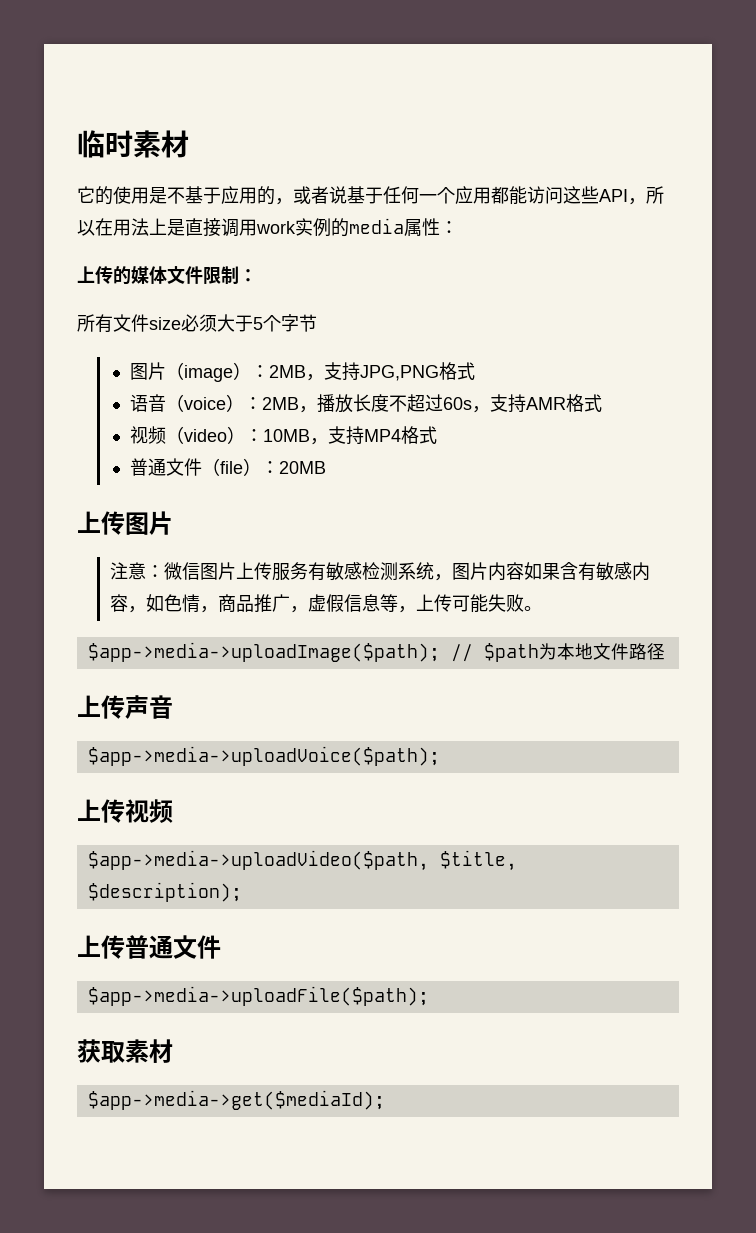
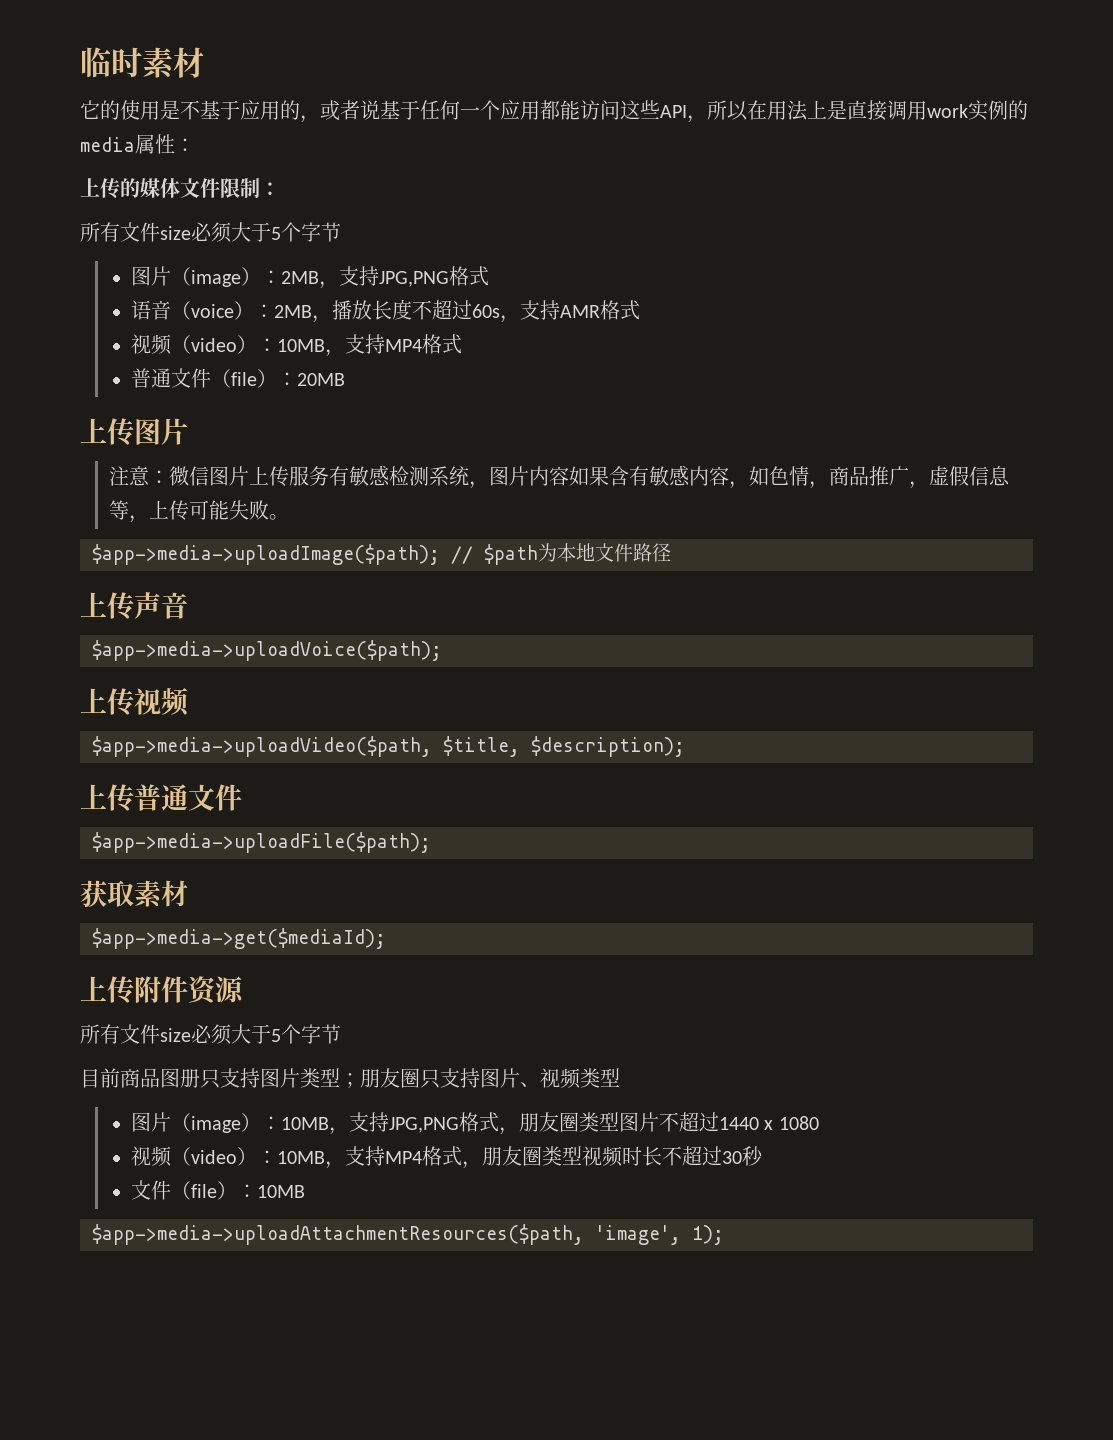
(385, 1100) none -> [80,976,244,1005] [80,1024,341,1045] [80,1068,620,1089] [130,1112,819,1135] [130,1146,763,1169] [130,1180,305,1200] [92,1224,724,1245] // 上传附件资源 // 所有文件size必须大于5个字节 // 目前商品图册只支持图片类型；朋友圈只支持图片、视频类型 // 图片（image）：10MB，支持JPG,PNG格式，朋友圈类型图片不超过1440 x 1080 // 视频（video）：10MB，支持MP4格式，朋友圈类型视频时长不超过30秒 // 文件（file）：10MB // $app->media->uploadAttachmentResources($path, 'image', 1);

